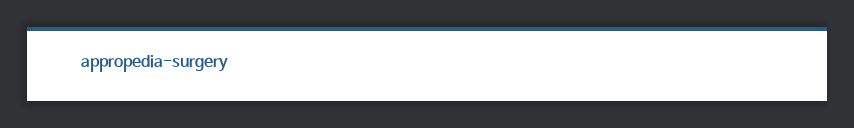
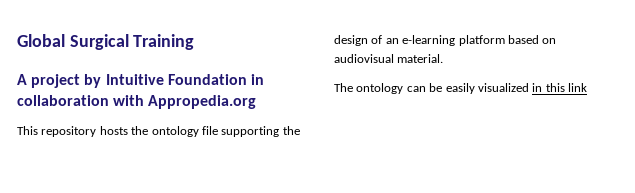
[81,55,228,72] appropedia-surgery -> [17,34,195,50] [17,74,264,88] [17,95,257,109] [17,126,300,137] [334,35,557,46] [334,54,444,63] [334,83,587,94] Global Surgical Training // A project by Intuitive Foundation in collaboration with Appropedia.org // This repository hosts the ontology file supporting the design of an e-learning platform based on audiovisual material. // The ontology can be easily visualized in this link

